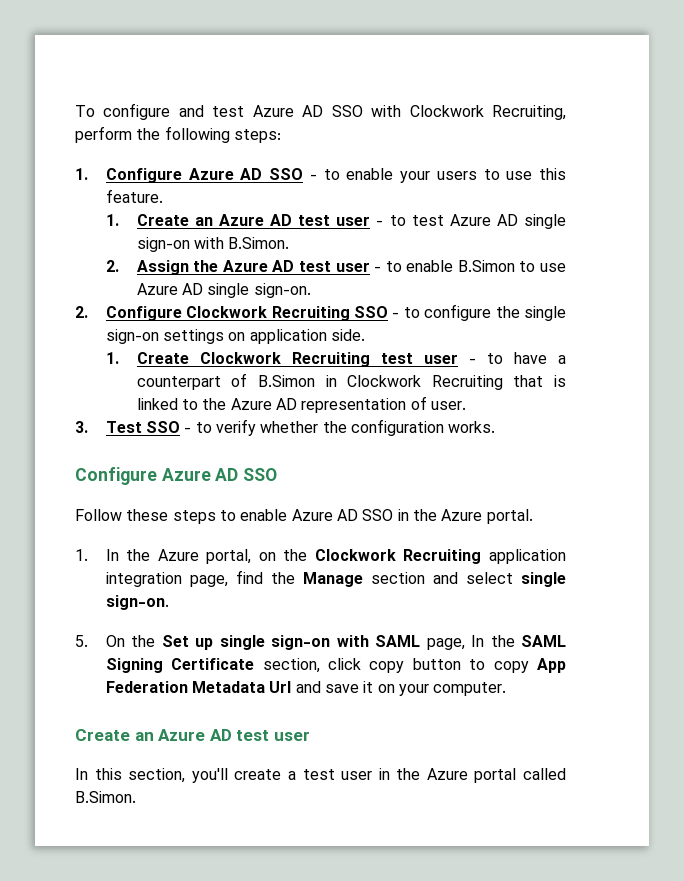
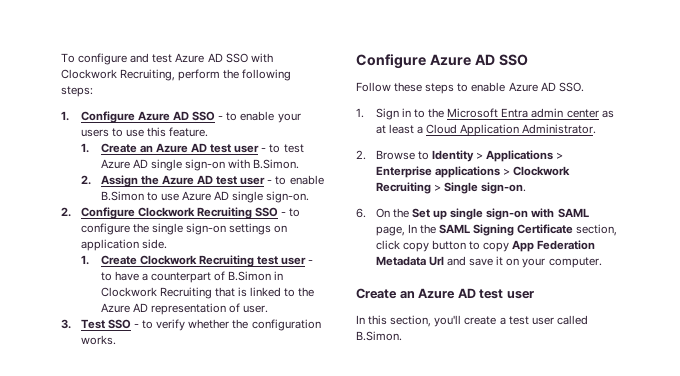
[362,509,533,524] [75,549,566,564] [105,570,566,587] [105,595,169,610] [75,635,88,647] SSO in the Azure portal. // 1. In the Azure portal, on the Clockwork Recruiting application integration page, find the Manage section and select single sign-on. // 5. -> [558,82,584,92] [356,108,614,120] [375,124,597,136] [356,150,564,162] [375,166,571,178] [375,182,527,194] [356,208,366,218] SSO. // 1. Sign in to the Microsoft Entra admin center as at least a Cloud Application Administrator. // 2. Browse to Identity > Applications > Enterprise applications > Clockwork Recruiting > Single sign-on. // 6.
[378,768,517,783] in the Azure portal -> (554, 321) none

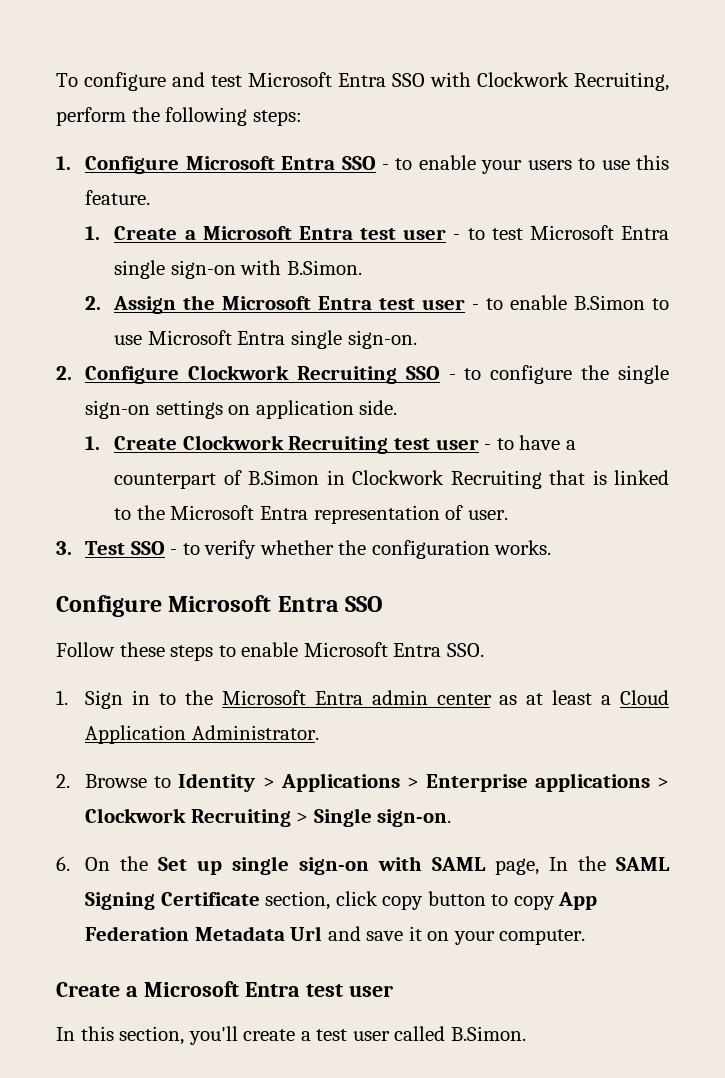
[175,53,223,63] Azure AD -> [248,72,386,87] Microsoft Entra
[137,111,190,121] Azure AD -> [185,156,336,170] Microsoft Entra
[139,143,208,153] an Azure AD -> [184,226,353,240] a Microsoft Entra
[100,159,148,169] Azure AD -> [529,225,669,240] Microsoft Entra
[161,175,214,185] Azure AD -> [222,296,373,310] Microsoft Entra
[182,191,230,201] Azure AD -> [147,330,286,345] Microsoft Entra
[100,303,148,313] Azure AD -> [170,505,308,520] Microsoft Entra
[429,54,495,66] Azure AD -> [168,595,339,612] Microsoft Entra
[508,82,556,92] Azure AD -> [303,642,442,657] Microsoft Entra
[399,288,476,299] an Azure AD -> [125,981,300,997] a Microsoft Entra

